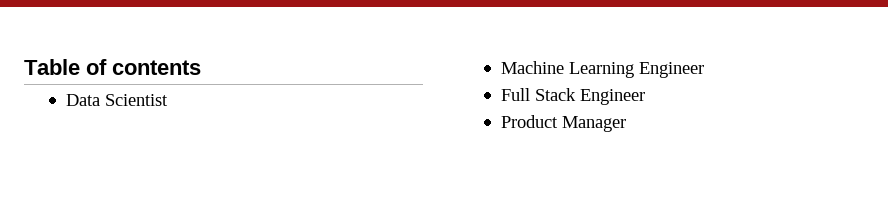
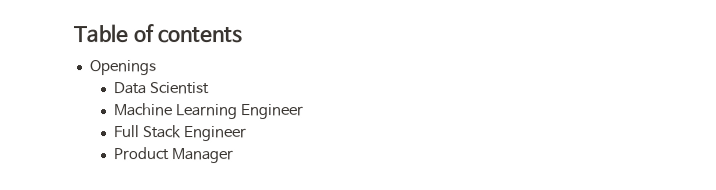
(201, 67) none -> [88,60,156,76] // Openings

